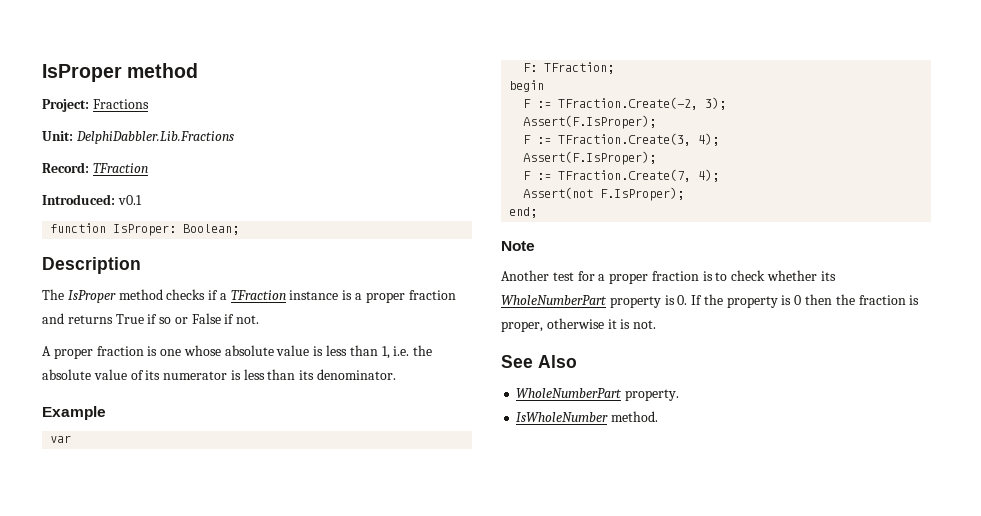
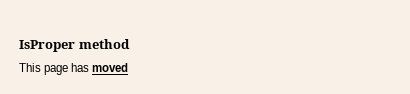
[42,99,149,112] [42,131,234,144] [42,162,148,173] [42,194,142,205] [50,223,240,236] [42,257,141,274] [42,289,456,303] [42,313,260,324] [42,345,433,359] [42,369,397,380] [42,406,106,420] [50,435,72,443] [523,62,615,74] [509,80,545,92] [523,97,727,110] [523,115,657,129] [523,133,720,146] [523,151,657,165] [523,169,720,182] [523,187,685,201] [509,207,538,218] [501,241,535,251] [501,270,836,284] [501,294,920,308] [501,318,657,332] [501,355,577,368] [516,388,680,401] [516,411,659,422] Project: Fractions // Unit: DelphiDabbler.Lib.Fractions // Record: TFraction // Introduced: v0.1 // function IsProper: Boolean; // Description // The IsProper method checks if a TFraction instance is a proper fraction and returns True if so or False if not. // A proper fraction is one whose absolute value is less than 1, i.e. the absolute value of its numerator is less than its denominator. // Example // var // F: TFraction; // begin // F := TFraction.Create(-2, 3); // Assert(F.IsProper); // F := TFraction.Create(3, 4); // Assert(F.IsProper); // F := TFraction.Create(7, 4); // Assert(not F.IsProper); // end; // Note // Another test for a proper fraction is to check whether its WholeNumberPart property is 0. If the property is 0 then the fraction is proper, otherwise it is not. // See Also // WholeNumberPart property. // IsWholeNumber method. -> [19,63,129,75] This page has moved

